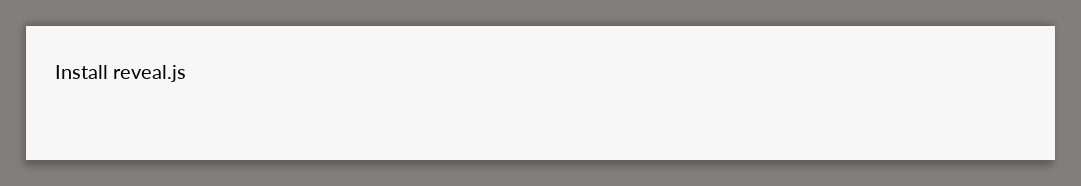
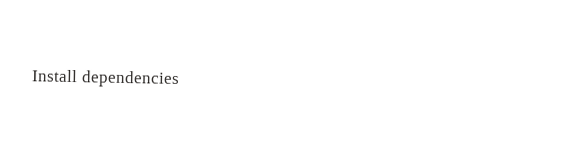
[113,65,187,82] reveal.js -> [80,70,180,89] dependencies

